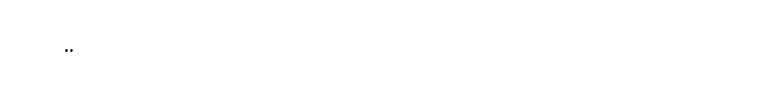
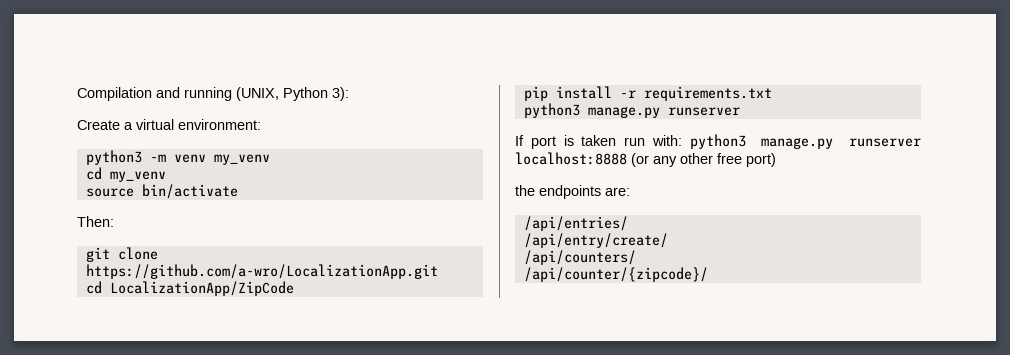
[64,49,74,52] .. -> [77,87,349,101] [77,119,261,130] [85,150,270,165] [85,167,166,182] [85,184,238,199] [77,216,114,227] [85,247,158,262] [85,264,438,279] [85,281,294,296] [523,86,772,101] [523,103,740,118] [515,134,921,149] [515,152,776,167] [515,185,630,199] [523,216,628,231] [523,233,668,248] [523,250,636,265] [523,267,708,282] Compilation and running (UNIX, Python 3): // Create a virtual environment: // python3 -m venv my_venv // cd my_venv // source bin/activate // Then: // git clone https://github.com/a-wro/LocalizationApp.git // cd LocalizationApp/ZipCode // pip install -r requirements.txt // python3 manage.py runserver // If port is taken run with: python3 manage.py runserver localhost:8888 (or any other free port) // the endpoints are: // /api/entries/ // /api/entry/create/ // /api/counters/ // /api/counter/{zipcode}/

